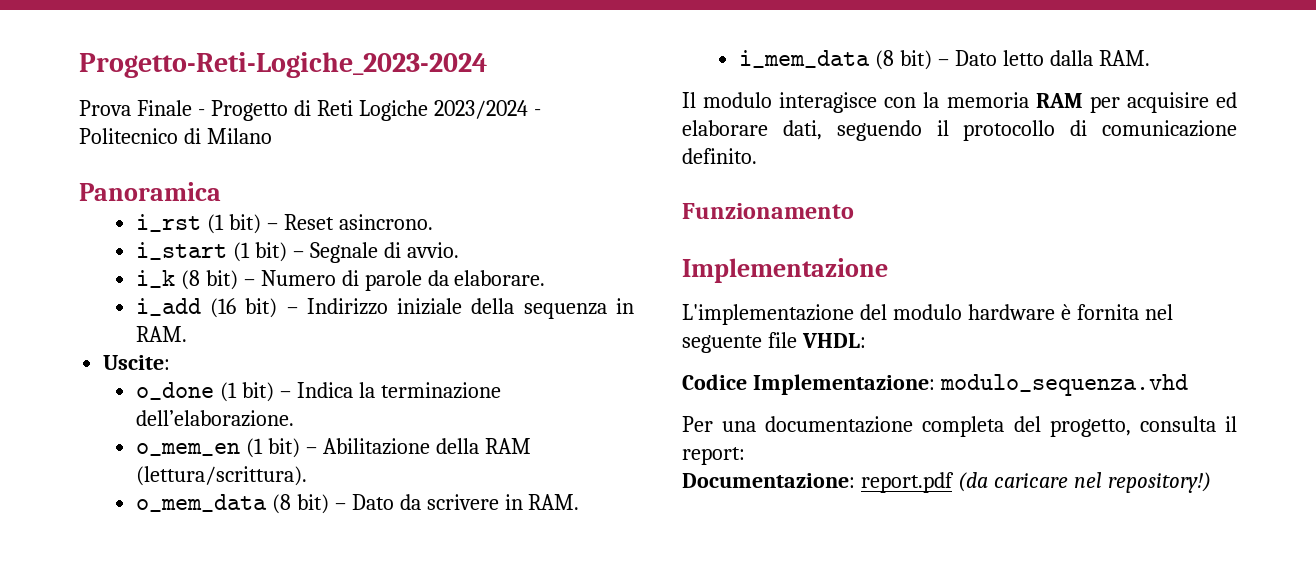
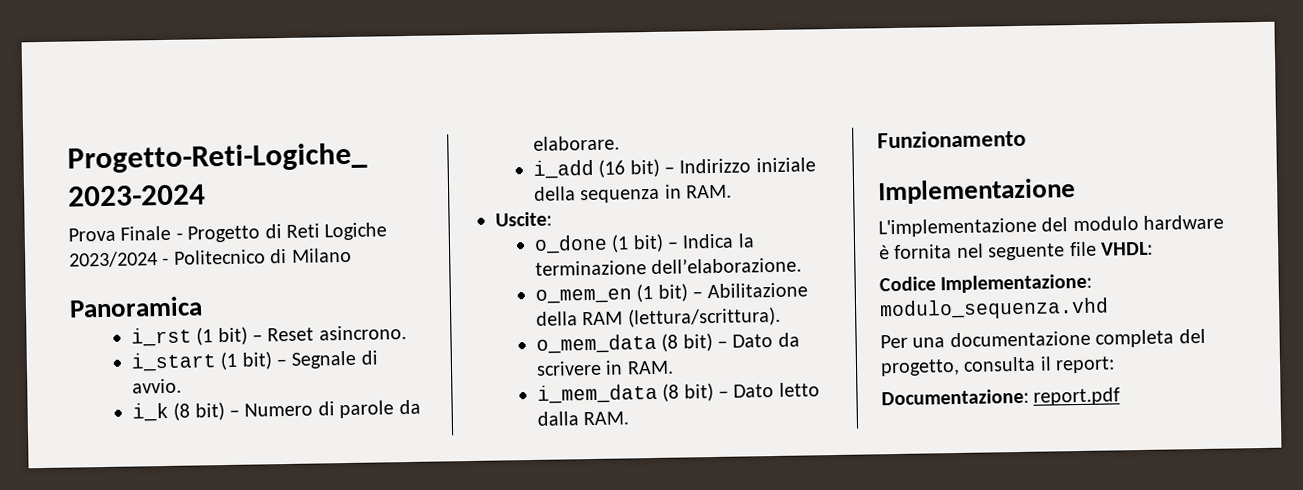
[682,92,1237,113] [682,120,1237,141] [682,148,757,164] // Il modulo interagisce con la memoria RAM per acquisire ed elaborare dati, seguendo il protocollo di comunicazione definito. -> (630, 418) none
[957,472,1211,493] (da caricare nel repository!) -> (1121, 396) none

